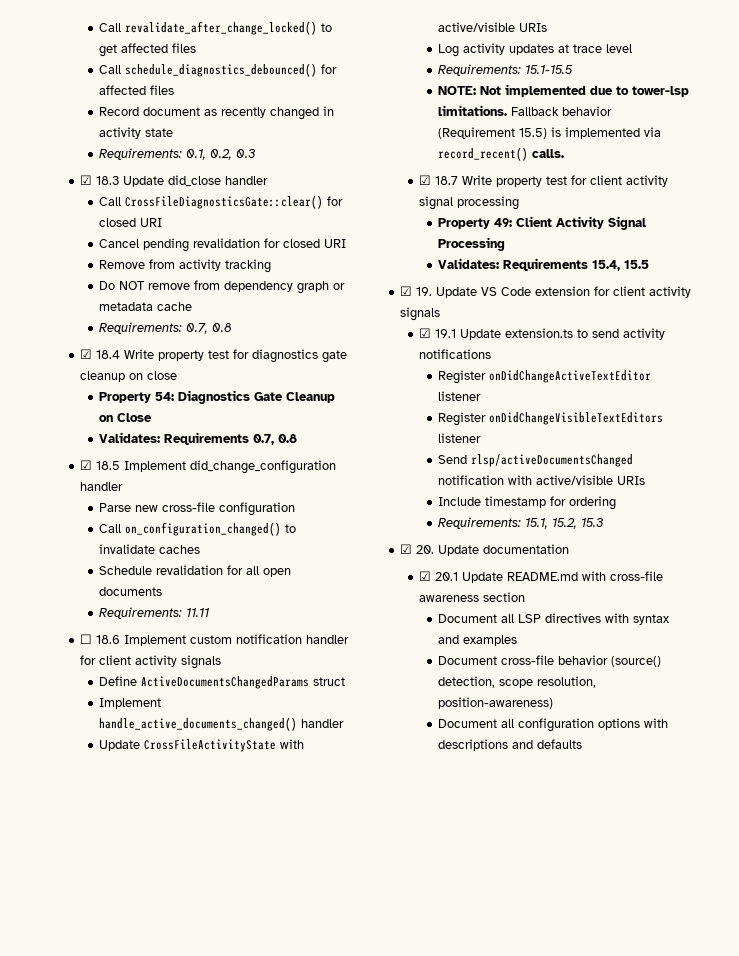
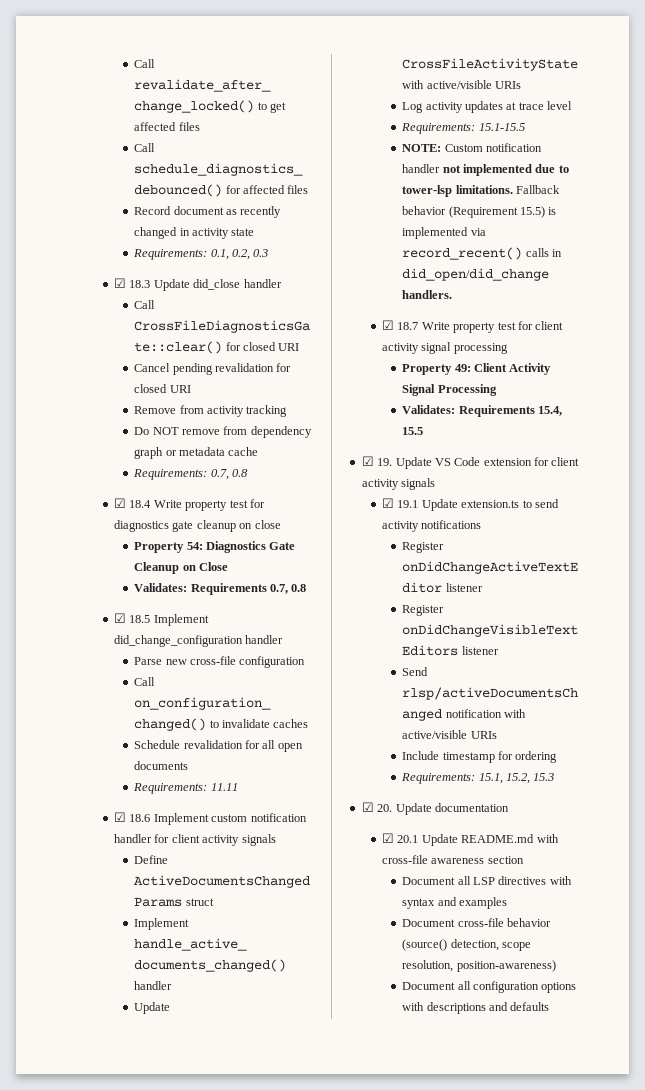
[80,634,93,644] ☐ -> [114,812,127,822] ☑
[480,86,502,95] Not -> [444,143,543,152] [402,164,461,173] Custom notification handler not
[532,149,565,158] calls. -> [525,248,563,257] [402,268,550,281] [402,290,453,299] calls in did_open/did_change handlers.

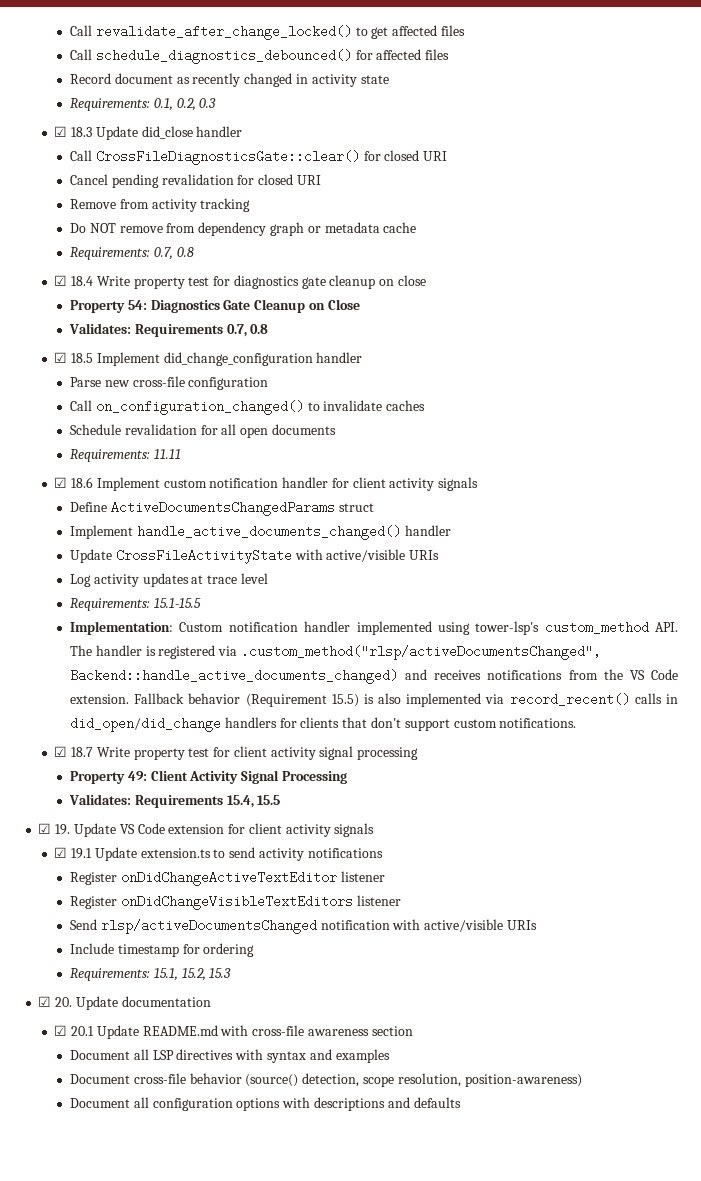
[402,144,442,152] NOTE: -> [70,621,174,635] Implementation:
[442,164,569,176] [402,185,513,197] not implemented due to tower-lsp limitations. -> [356,621,678,635] [70,645,601,660] [70,669,678,684] [70,694,130,704] implemented using tower-lsp's custom_method API. The handler is registered via .custom_method("rlsp/activeDocumentsChanged", Backend::handle_active_documents_changed) and receives notifications from the VS Code extension.
(557, 211) none -> [378,693,402,704] also
[402,290,453,299] handlers. -> [224,717,577,731] handlers for clients that don't support custom notifications.

